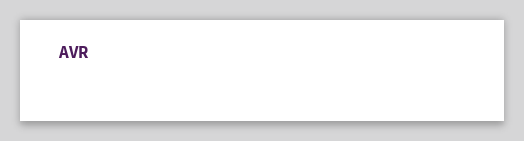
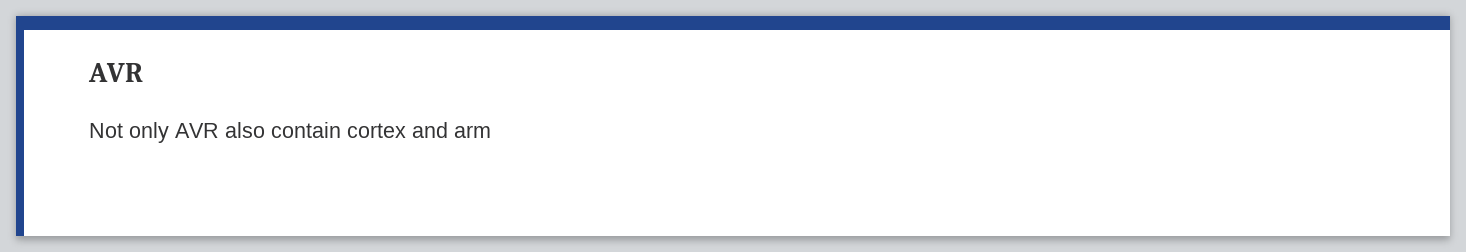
[58,46,89,58] AVR -> [88,63,143,82] [89,122,491,143] AVR // Not only AVR also contain cortex and arm

